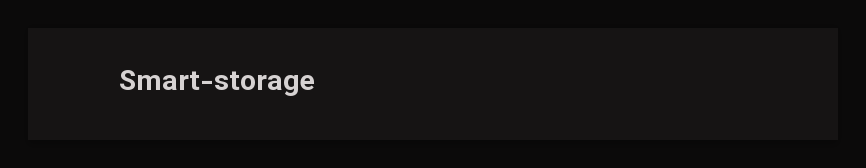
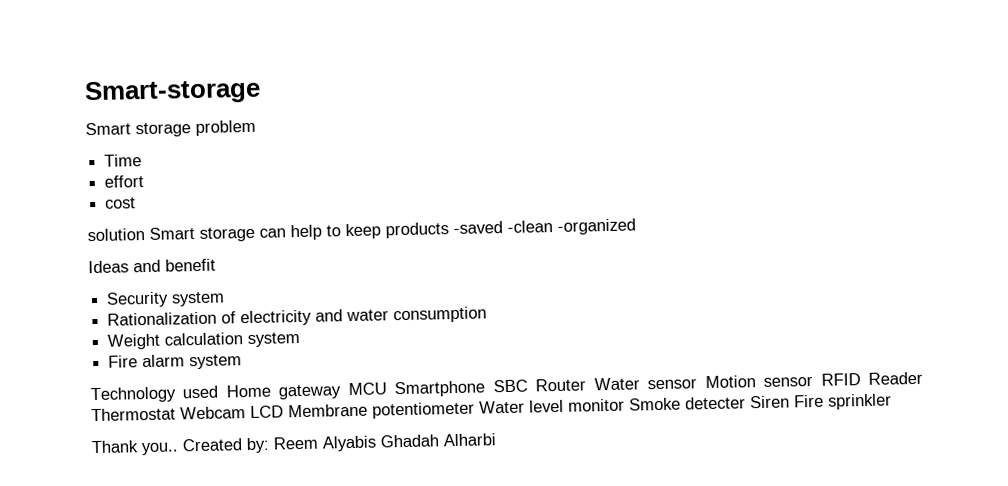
(315, 83) none -> [85,119,256,138] [104,154,143,167] [104,175,145,188] [105,197,137,209] [87,218,636,242] [88,258,216,274] [106,291,226,308] [107,306,488,327] [107,331,301,350] [108,354,243,370] [90,371,923,404] [91,393,892,422] [91,433,496,456] // Smart storage problem // Time // effort // cost // solution Smart storage can help to keep products -saved -clean -organized // Ideas and benefit // Security system // Rationalization of electricity and water consumption // Weight calculation system // Fire alarm system // Technology used Home gateway MCU Smartphone SBC Router Water sensor Motion sensor RFID Reader Thermostat Webcam LCD Membrane potentiometer Water level monitor Smoke detecter Siren Fire sprinkler // Thank you.. Created by: Reem Alyabis Ghadah Alharbi

